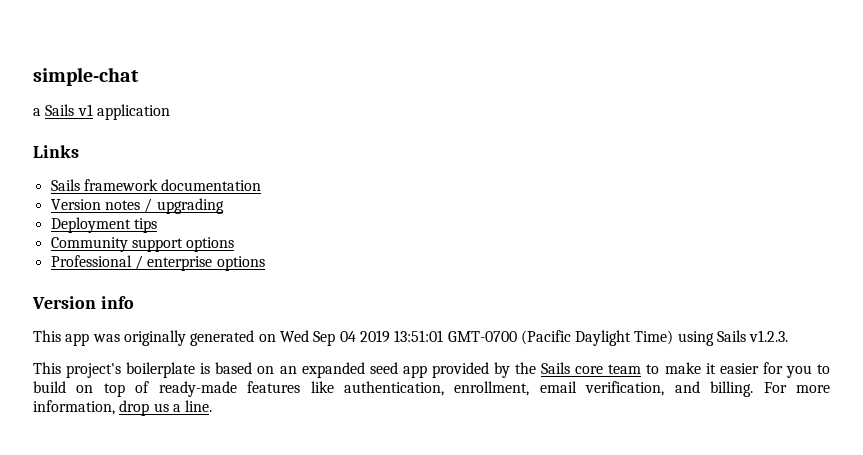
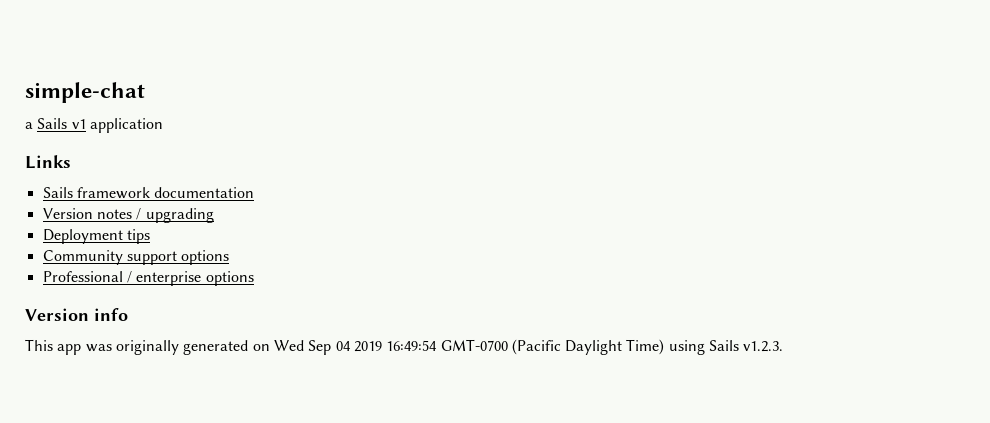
[394,330,444,342] 13:51:01 -> [386,340,438,351] 16:49:54
[33,362,831,378] [33,381,831,397] [33,400,213,416] // This project's boilerplate is based on an expanded seed app provided by the Sails core team to make it easier for you to build on top of ready-made features like authentication, enrollment, email verification, and billing. For more information, drop us a line. -> (784, 346) none

